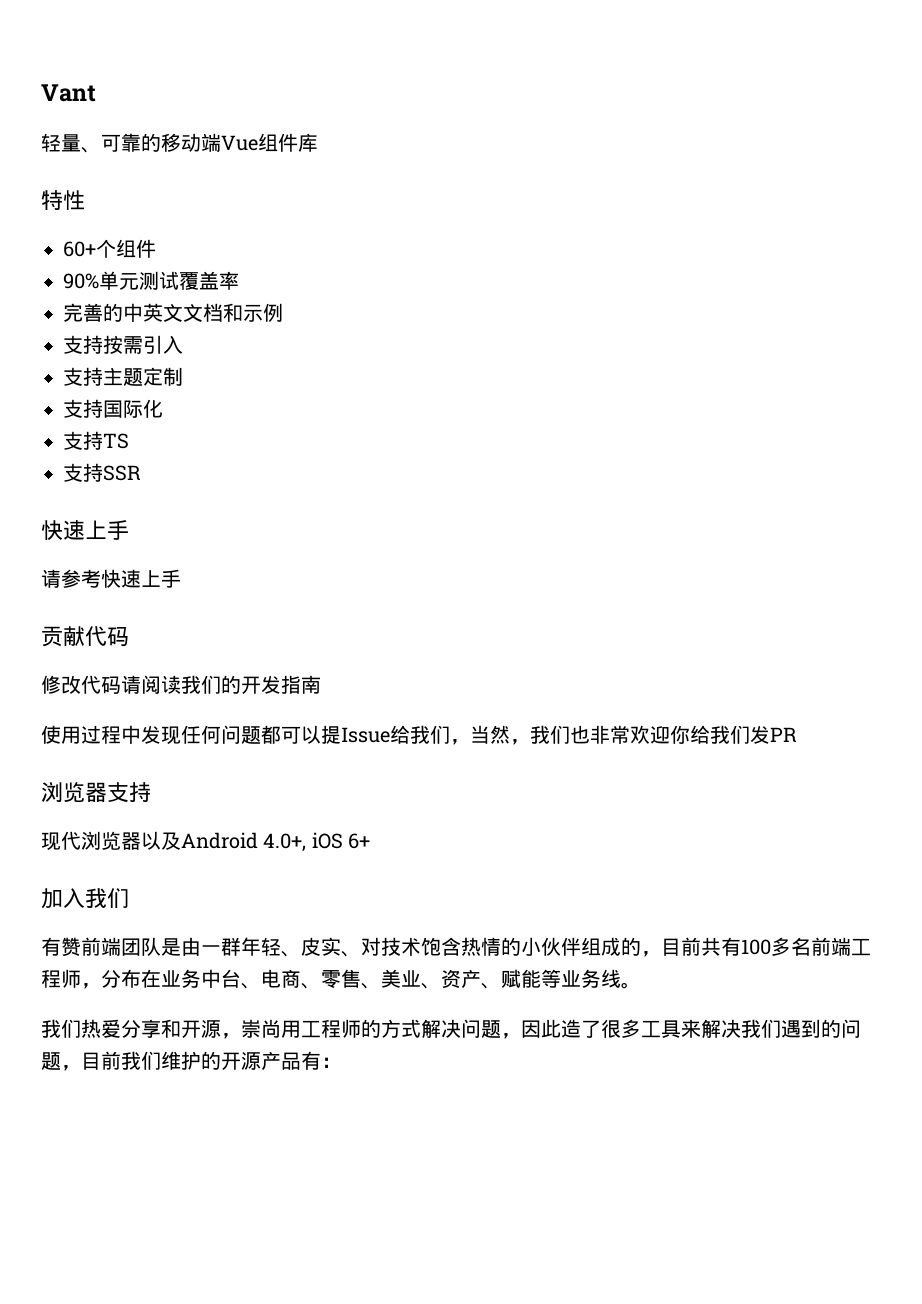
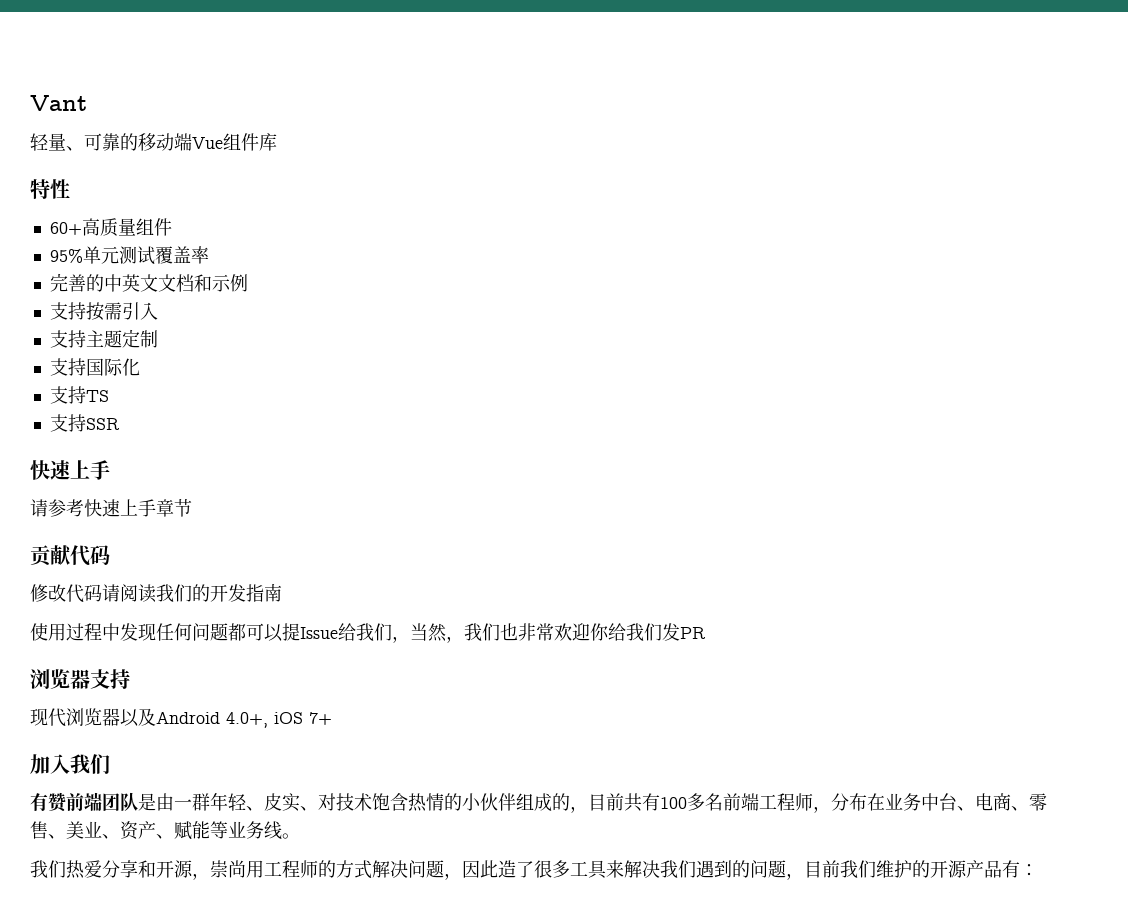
[96,239,116,258] 个 -> [81,218,136,237] 高质量
[63,273,99,289] 90% -> [49,248,83,263] 95%
(181, 578) none -> [156,499,192,517] 章节
[348,833,371,849] 6+ -> [309,712,332,725] 7+

